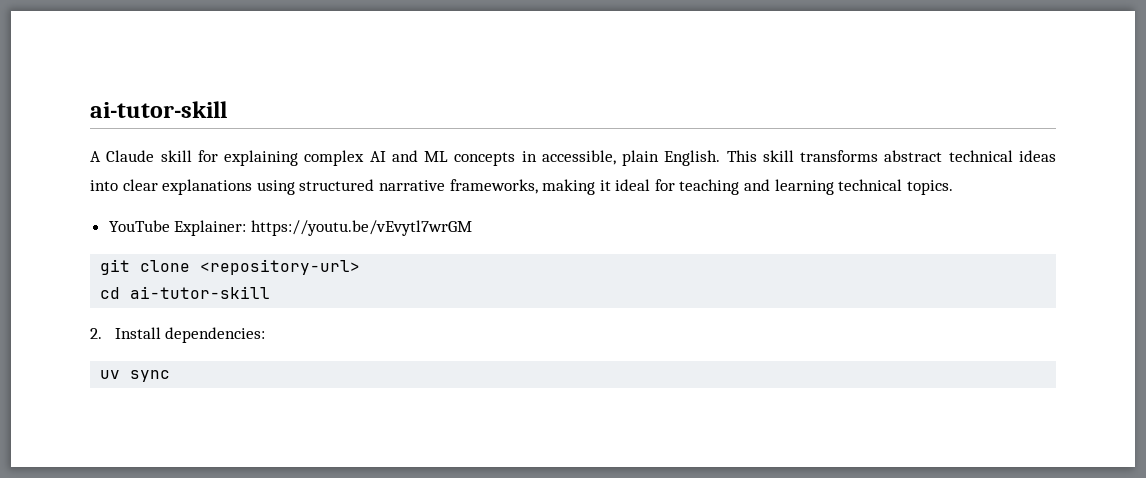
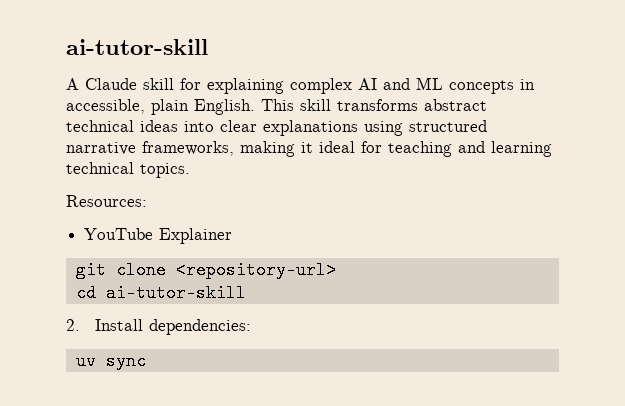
(953, 187) none -> [66,195,147,207] // Resources:
[174,220,472,236] Explainer: https://youtu.be/vEvytl7wrGM -> [159,228,233,244] Explainer

